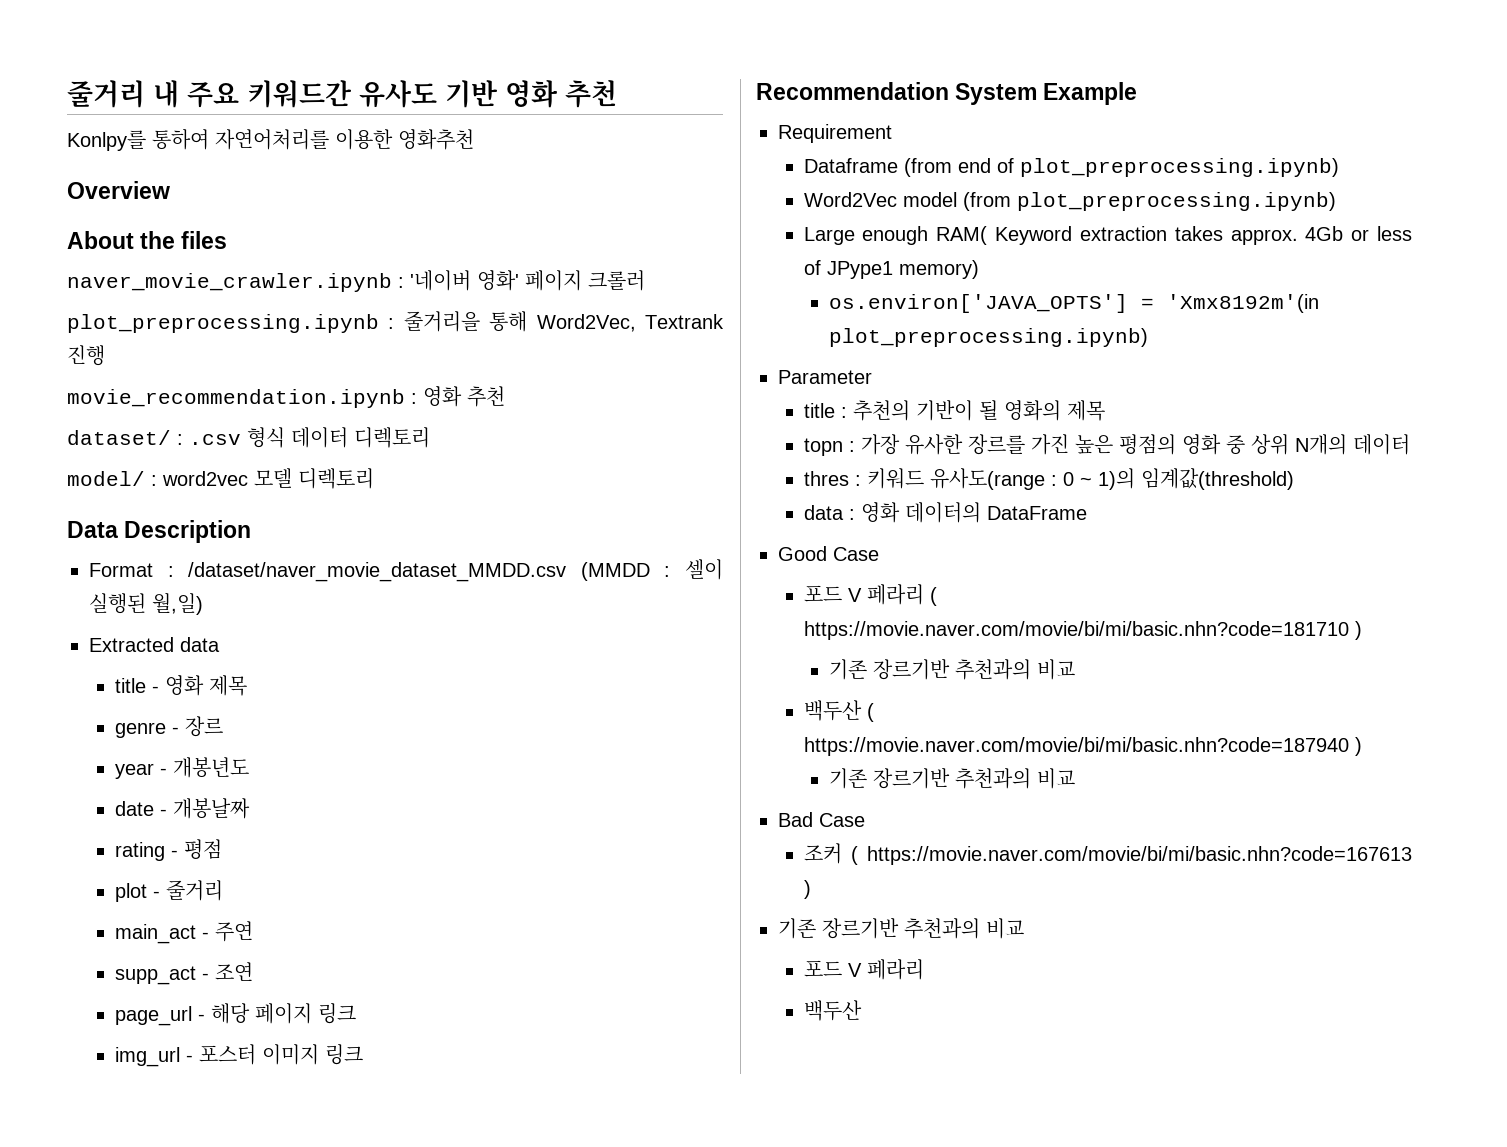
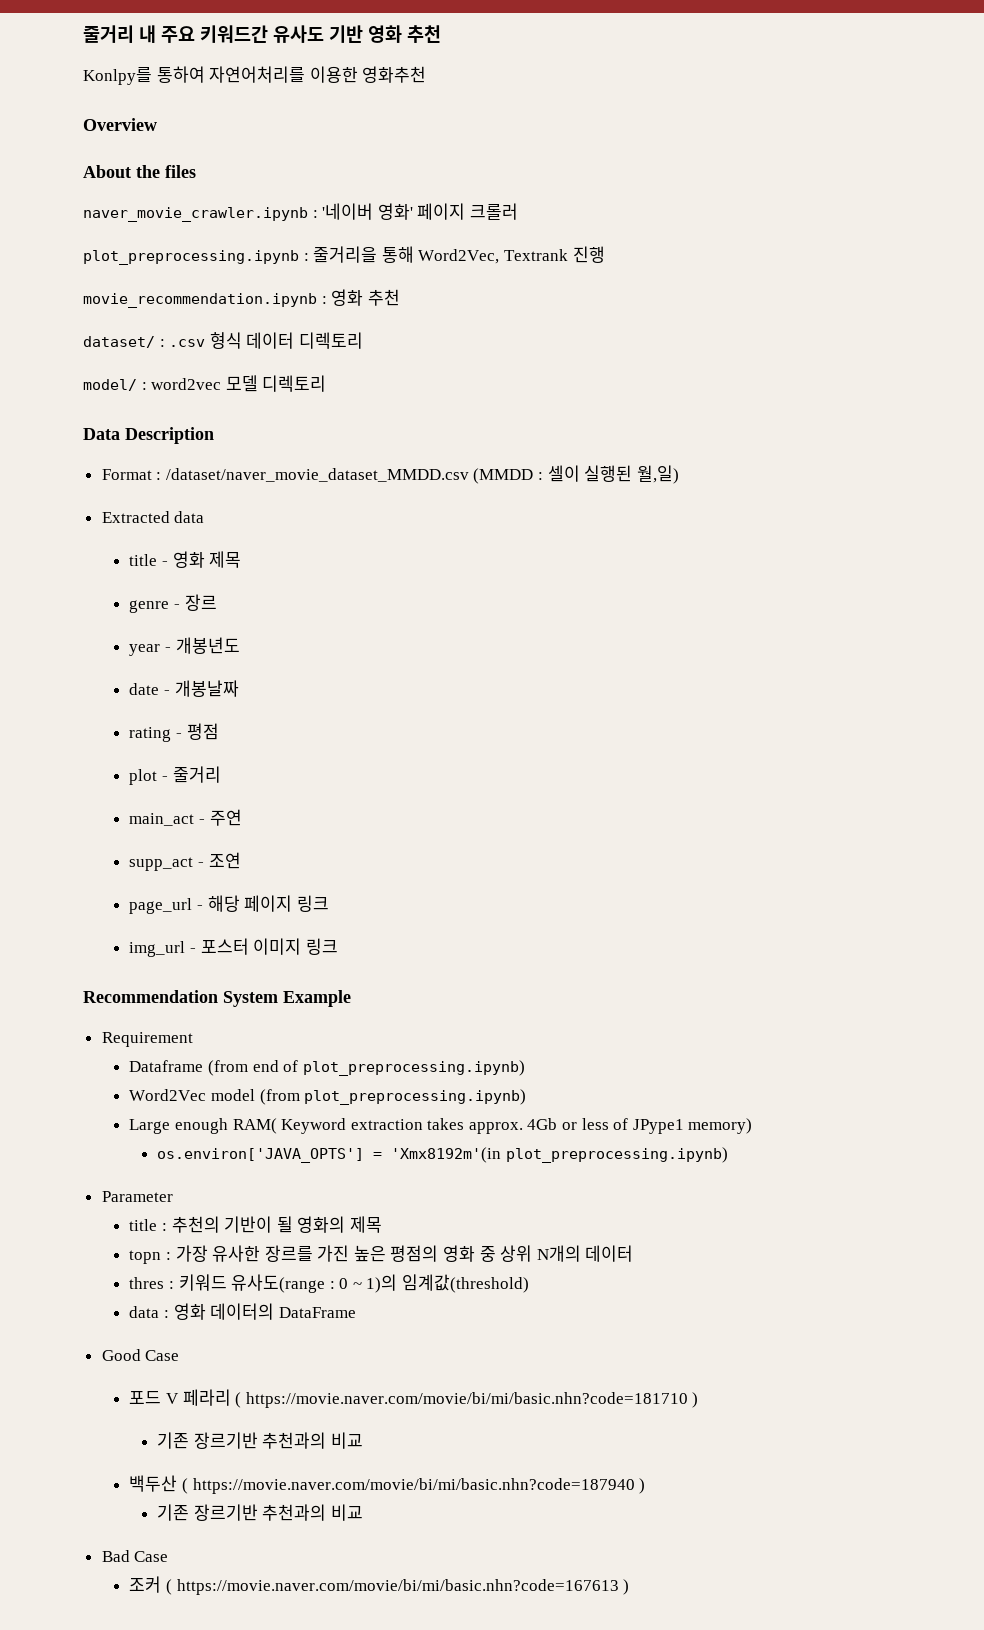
[778,918,1024,939] [803,959,924,980] [803,1000,862,1021] // 기존 장르기반 추천과의 비교 // 포드 V 페라리 // 백두산 -> (630, 1587) none

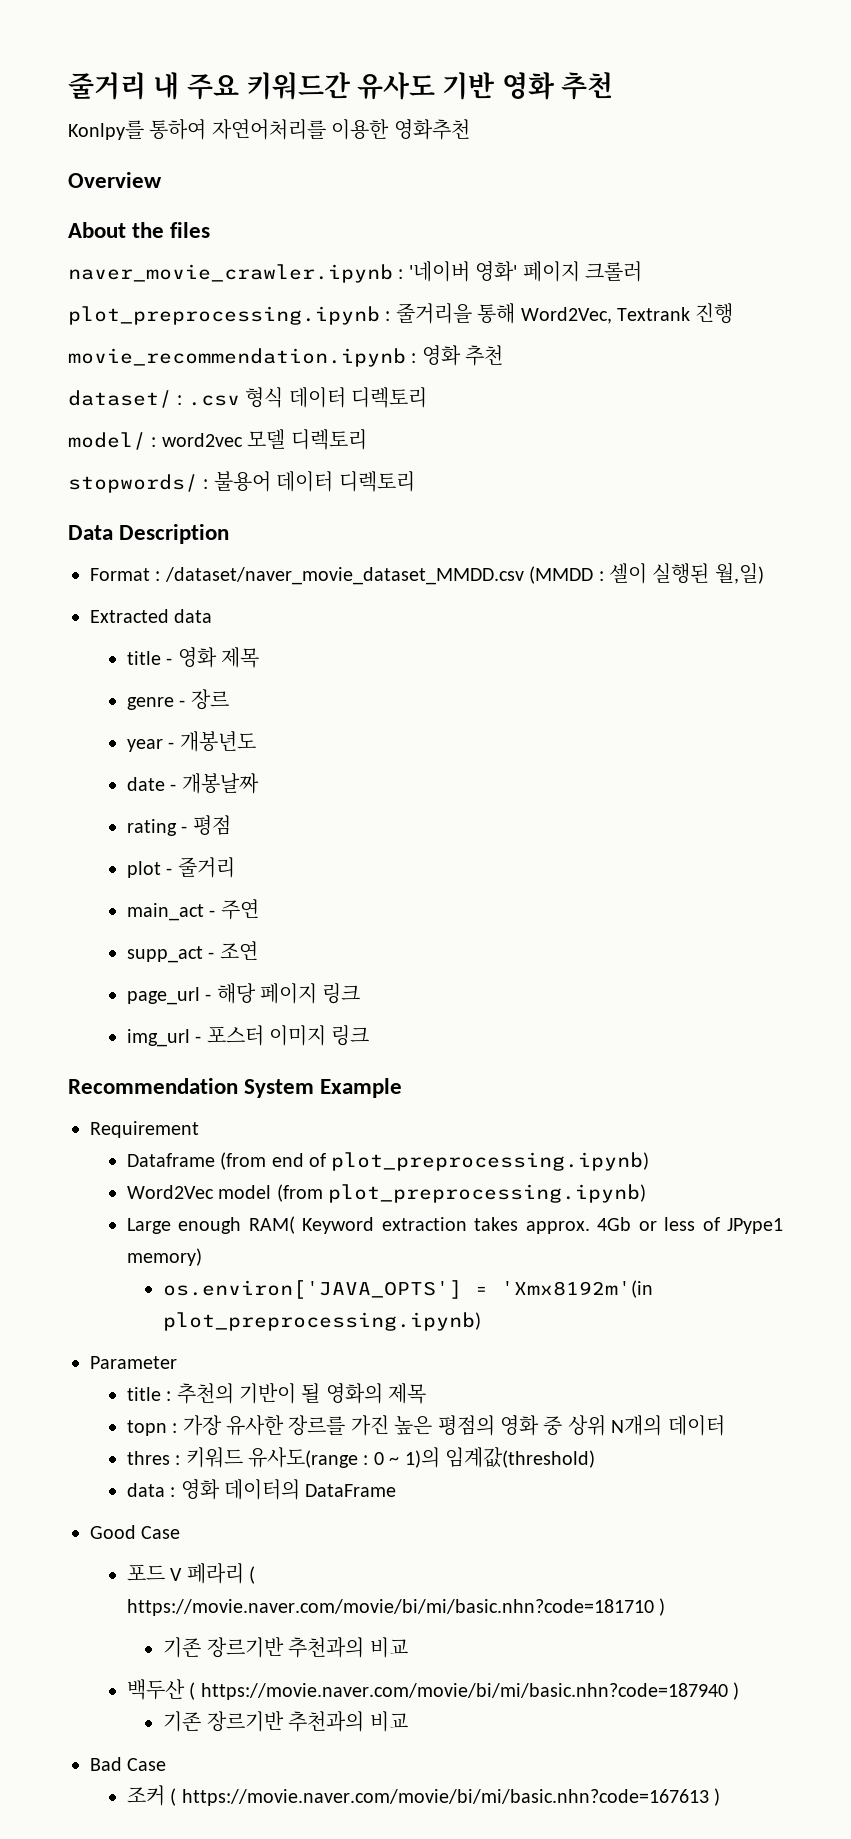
(327, 383) none -> [68,471,415,493] // stopwords/ : 불용어 데이터 디렉토리

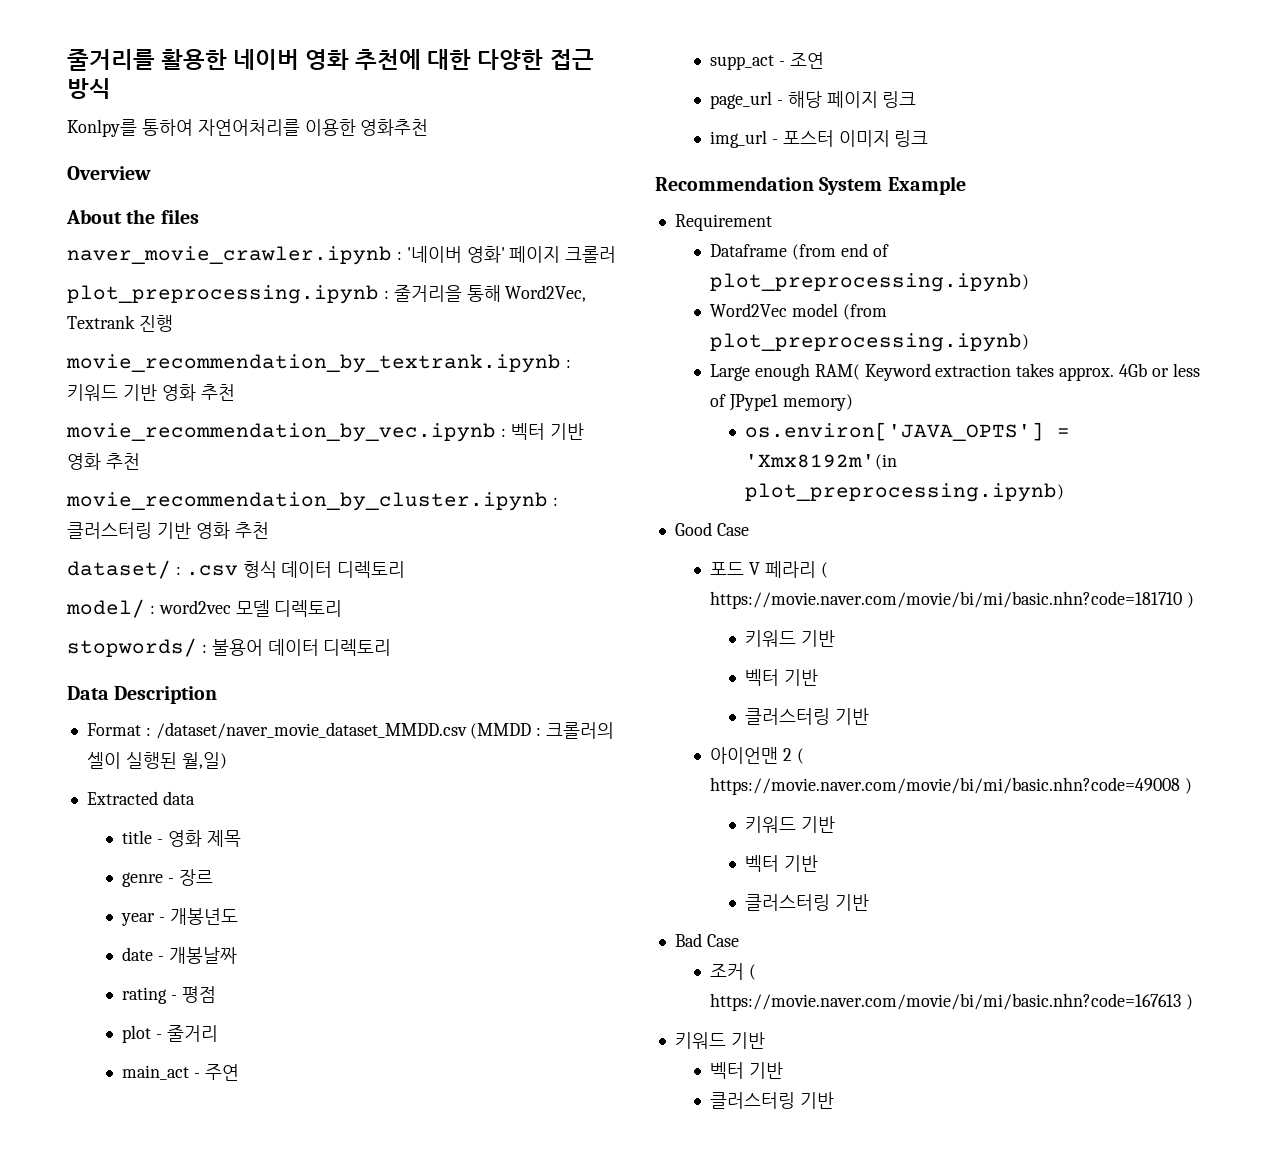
[68,72,614,100] 줄거리 내 주요 키워드간 유사도 기반 영화 추천 -> [67,49,594,71] [67,78,111,99] 줄거리를 활용한 네이버 영화 추천에 대한 다양한 접근 방식
[68,348,417,367] movie_recommendation.ipynb : -> [66,354,571,373] [67,384,235,401] [66,423,584,442] [67,453,140,470] [66,492,558,511] [67,522,191,539] movie_recommendation_by_textrank.ipynb : 키워드 기반 영화 추천 // movie_recommendation_by_vec.ipynb : 벡터 기반 영화 추천 // movie_recommendation_by_cluster.ipynb : 클러스터링 기반
(604, 576) none -> [546,722,615,739] 크롤러의
[90,1356,177,1369] [126,1383,427,1404] [126,1415,725,1436] [126,1447,595,1468] [126,1479,397,1500] // Parameter // title : 추천의 기반이 될 영화의 제목 // topn : 가장 유사한 장르를 가진 높은 평점의 영화 중 상위 N개의 데이터 // thres : 키워드 유사도(range : 0 ~ 1)의 임계값(threshold) // data : 영화 데이터의 DataFrame -> (1065, 492) none
[163,1637,408,1658] [126,1679,739,1700] [163,1711,408,1732] 기존 장르기반 추천과의 비교 // 백두산 ( https://movie.naver.com/movie/bi/mi/basic.nhn?code=187940 ) // 기존 장르기반 추천과의 비교 -> [745,630,835,647] [745,669,818,686] [745,708,869,725] [709,747,804,764] [709,777,1192,795] [745,816,835,833] [745,855,818,872] [745,894,869,911] 키워드 기반 // 벡터 기반 // 클러스터링 기반 // 아이언맨 2 ( https://movie.naver.com/movie/bi/mi/basic.nhn?code=49008 ) // 키워드 기반 // 벡터 기반 // 클러스터링 기반
(720, 1797) none -> [674,1032,765,1049] [709,1062,783,1079] [709,1092,834,1109] // 키워드 기반 // 벡터 기반 // 클러스터링 기반

